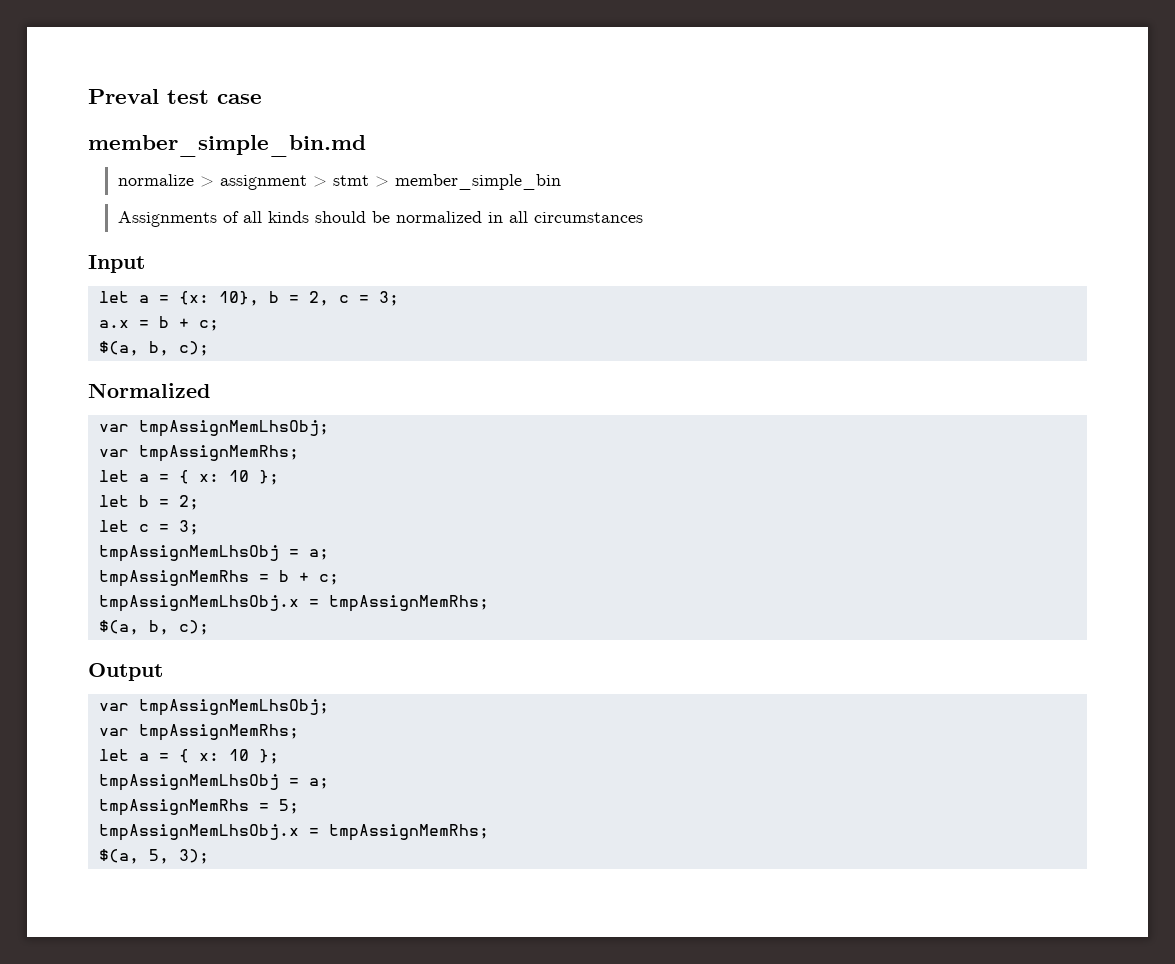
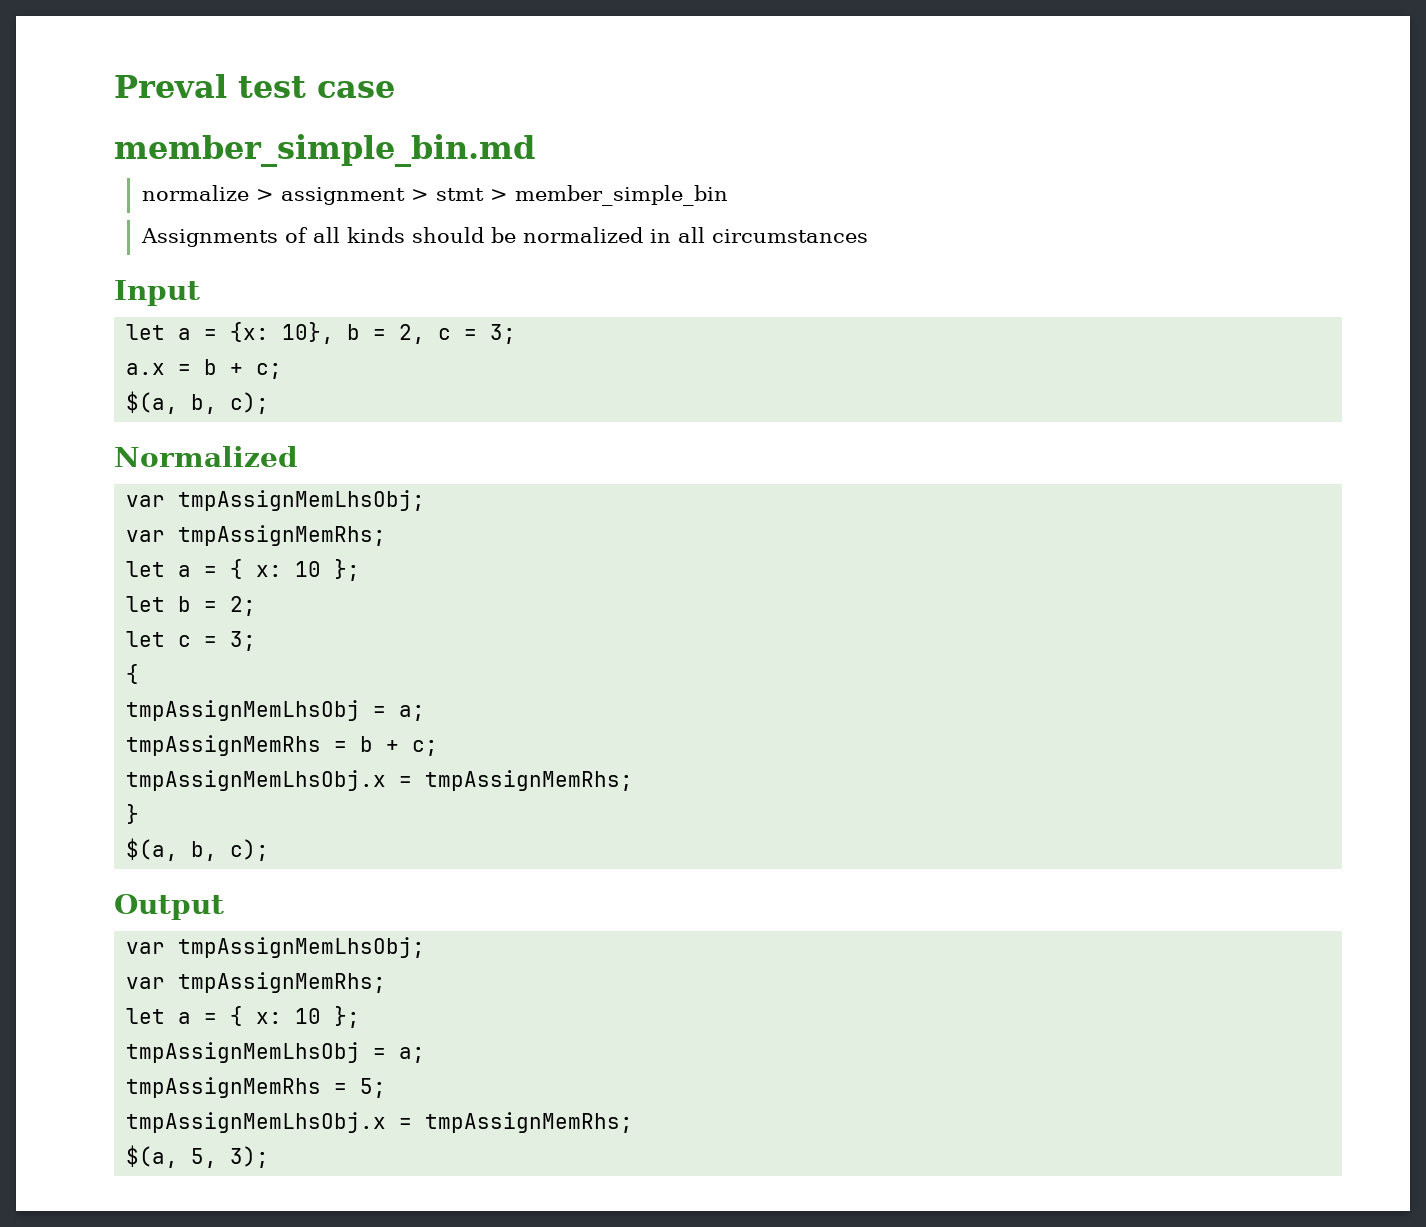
(199, 527) none -> [126,664,140,684] // {
(489, 603) none -> [126,804,140,824] // }

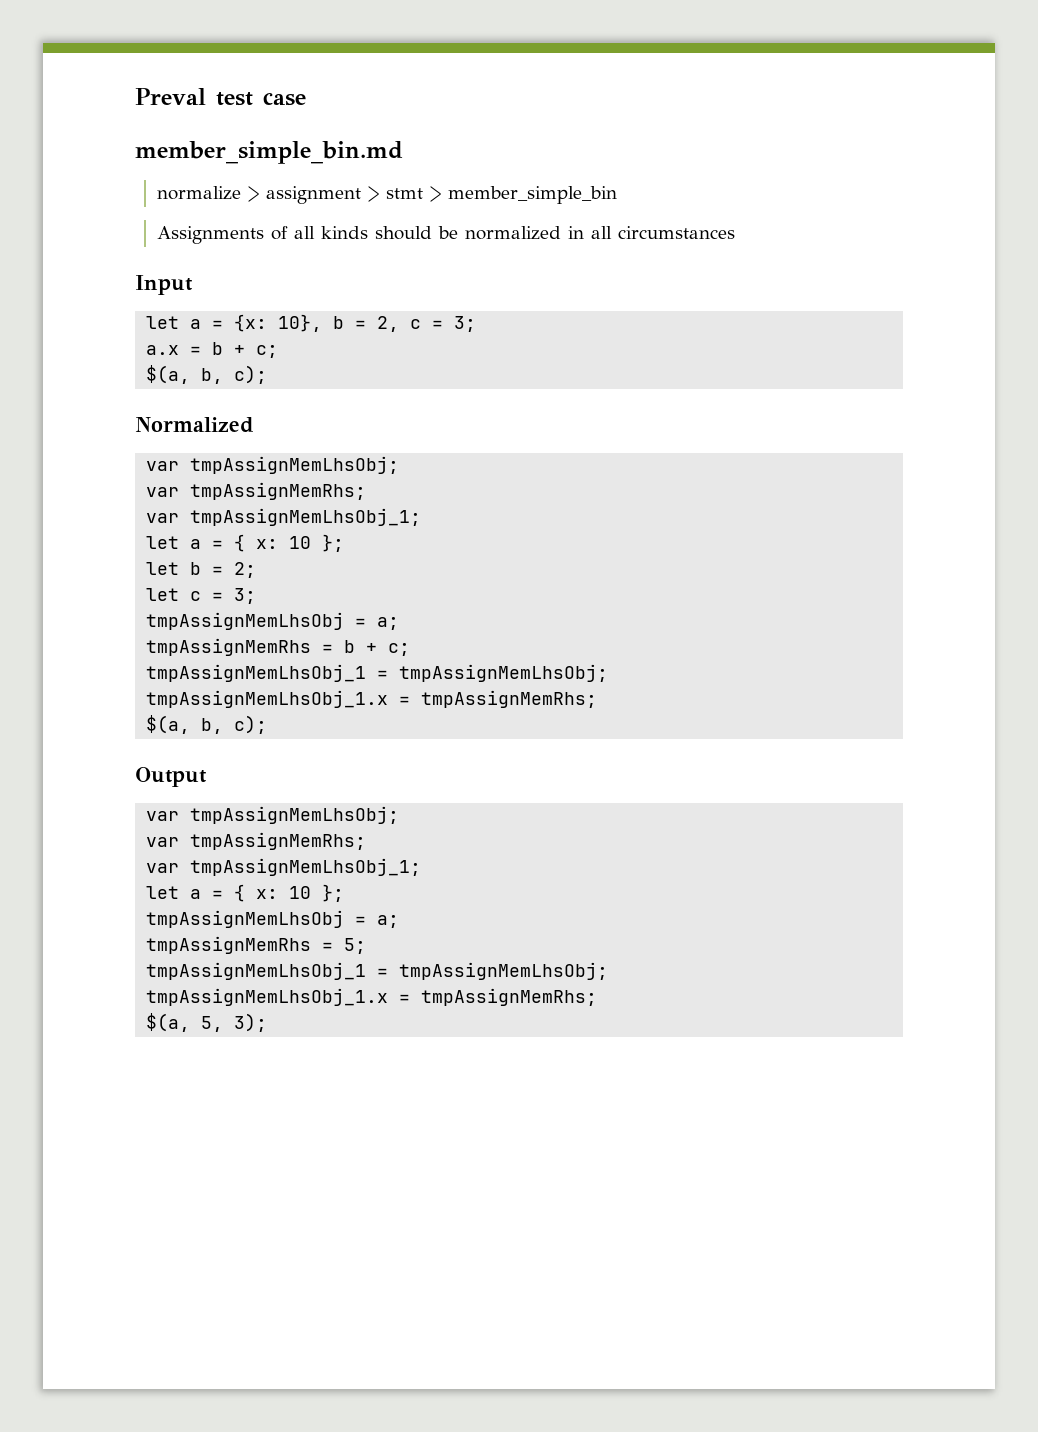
(387, 535) none -> [146,508,422,526] // var tmpAssignMemLhsObj_1;
[126,664,140,684] // { -> (257, 596) none
[126,770,634,791] [126,804,140,824] tmpAssignMemLhsObj.x = tmpAssignMemRhs; // } -> [146,664,609,682] [146,690,598,708] tmpAssignMemLhsObj_1 = tmpAssignMemLhsObj; // tmpAssignMemLhsObj_1.x = tmpAssignMemRhs;
(387, 982) none -> [146,858,422,876] // var tmpAssignMemLhsObj_1;
[126,1112,387,1133] tmpAssignMemLhsObj.x -> [146,962,609,980] [146,988,389,1006] tmpAssignMemLhsObj_1 = tmpAssignMemLhsObj; // tmpAssignMemLhsObj_1.x

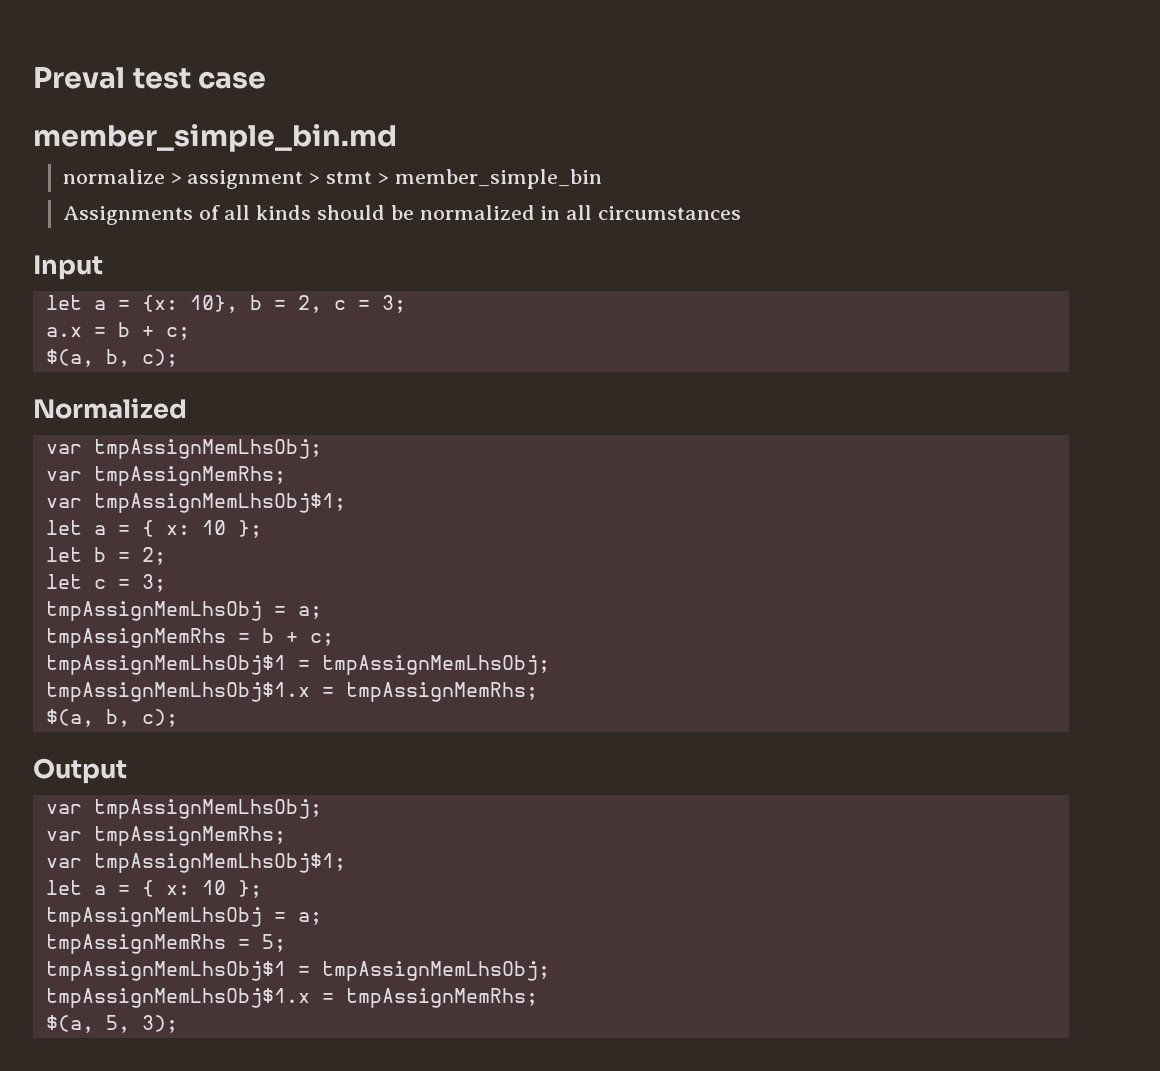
[190,508,422,526] tmpAssignMemLhsObj_1; -> [93,493,346,513] tmpAssignMemLhsObj$1;
[146,664,609,682] [146,690,389,708] tmpAssignMemLhsObj_1 = tmpAssignMemLhsObj; // tmpAssignMemLhsObj_1.x -> [45,655,550,675] [45,682,310,702] tmpAssignMemLhsObj$1 = tmpAssignMemLhsObj; // tmpAssignMemLhsObj$1.x
[190,858,422,876] tmpAssignMemLhsObj_1; -> [93,853,346,873] tmpAssignMemLhsObj$1;
[146,962,609,980] [146,988,389,1006] tmpAssignMemLhsObj_1 = tmpAssignMemLhsObj; // tmpAssignMemLhsObj_1.x -> [45,961,550,981] [45,988,310,1008] tmpAssignMemLhsObj$1 = tmpAssignMemLhsObj; // tmpAssignMemLhsObj$1.x

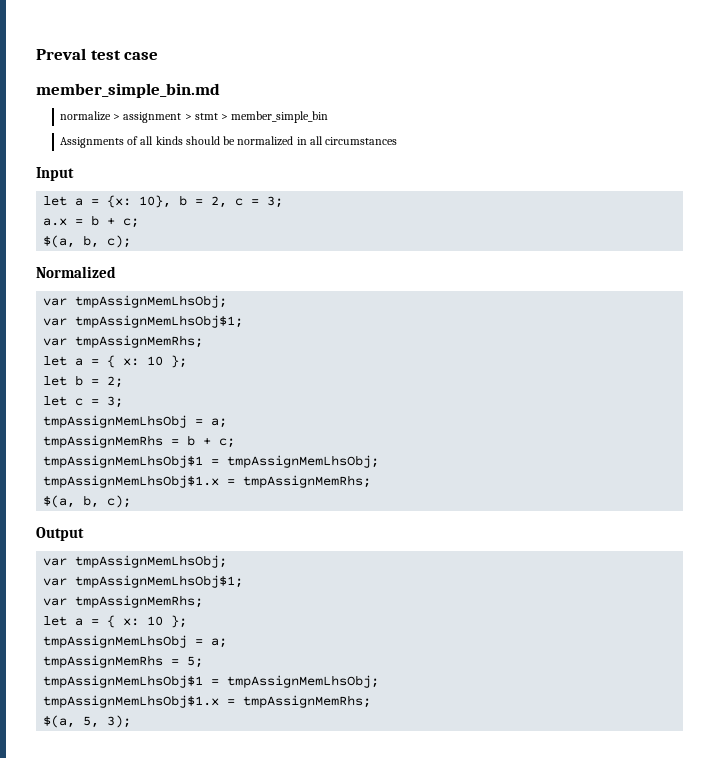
[93,466,286,486] [45,493,346,513] tmpAssignMemRhs; // var tmpAssignMemLhsObj$1; -> [75,315,244,328] [43,335,204,348] tmpAssignMemLhsObj$1; // var tmpAssignMemRhs;
[93,826,286,846] [45,853,346,873] tmpAssignMemRhs; // var tmpAssignMemLhsObj$1; -> [75,575,244,588] [43,595,204,608] tmpAssignMemLhsObj$1; // var tmpAssignMemRhs;

